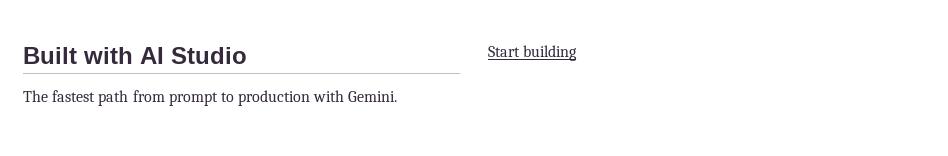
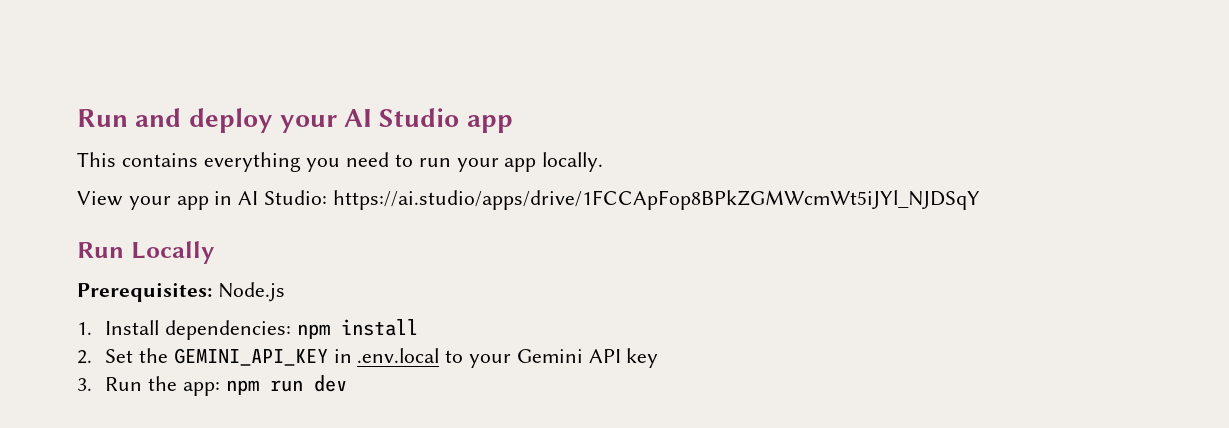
[23,47,247,64] [23,90,398,106] [488,45,578,61] Built with AI Studio // The fastest path from prompt to production with Gemini. // Start building -> [77,108,513,133] [77,152,604,172] [77,190,980,210] [77,241,214,264] [77,282,285,302] [77,319,418,340] [77,348,659,368] [77,375,347,396] Run and deploy your AI Studio app // This contains everything you need to run your app locally. // View your app in AI Studio: https://ai.studio/apps/drive/1FCCApFop8BPkZGMWcmWt5iJYl_NJDSqY // Run Locally // Prerequisites: Node.js // 1. Install dependencies: npm install // 2. Set the GEMINI_API_KEY in .env.local to your Gemini API key // 3. Run the app: npm run dev

